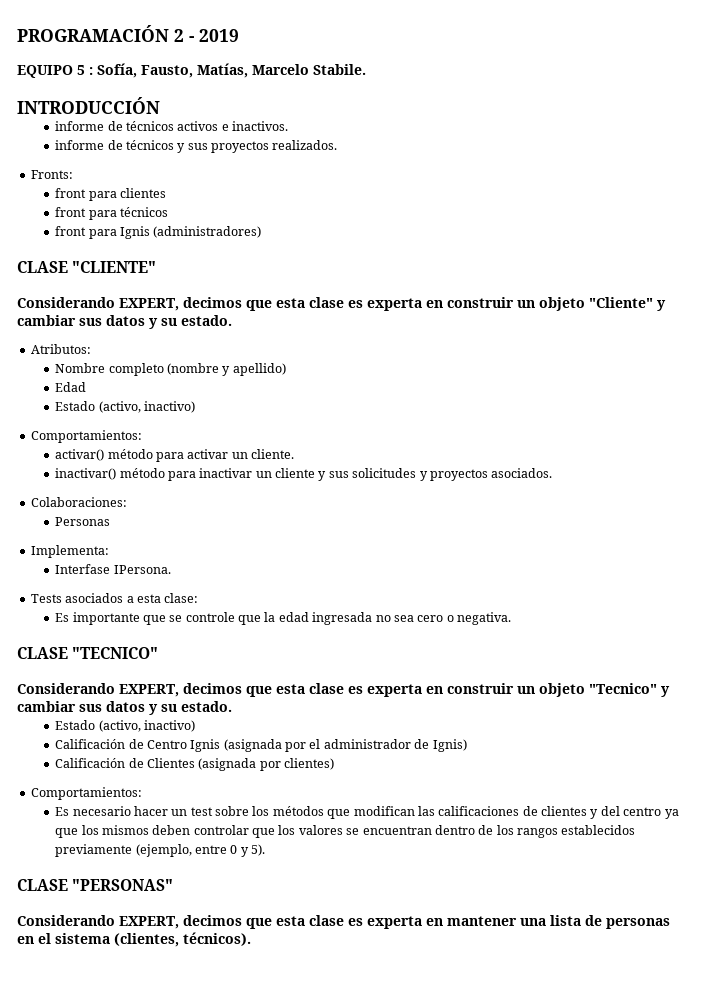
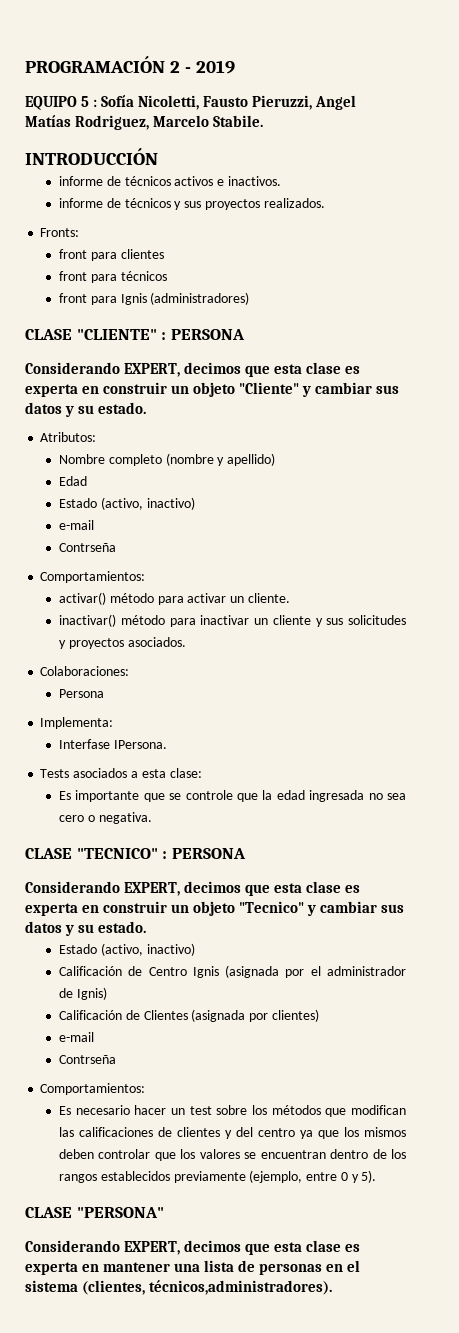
[97,63,248,78] Sofía, Fausto, Matías, -> [101,95,357,110] [25,115,150,130] Sofía Nicoletti, Fausto Pieruzzi, Angel Matías Rodriguez,
(157, 267) none -> [161,329,245,340] : PERSONA
(195, 407) none -> [59,520,95,530] [59,543,117,552] // e-mail // Contrseña
[55,517,111,526] Personas -> [59,689,105,698] Persona
(159, 653) none -> [162,848,246,859] : PERSONA
(335, 764) none -> [59,1032,95,1042] [59,1055,117,1064] // e-mail // Contrseña
[72,879,174,891] "PERSONAS" -> [76,1207,164,1218] "PERSONA"
[183,932,251,946] técnicos). -> [149,1280,333,1295] técnicos,administradores).

